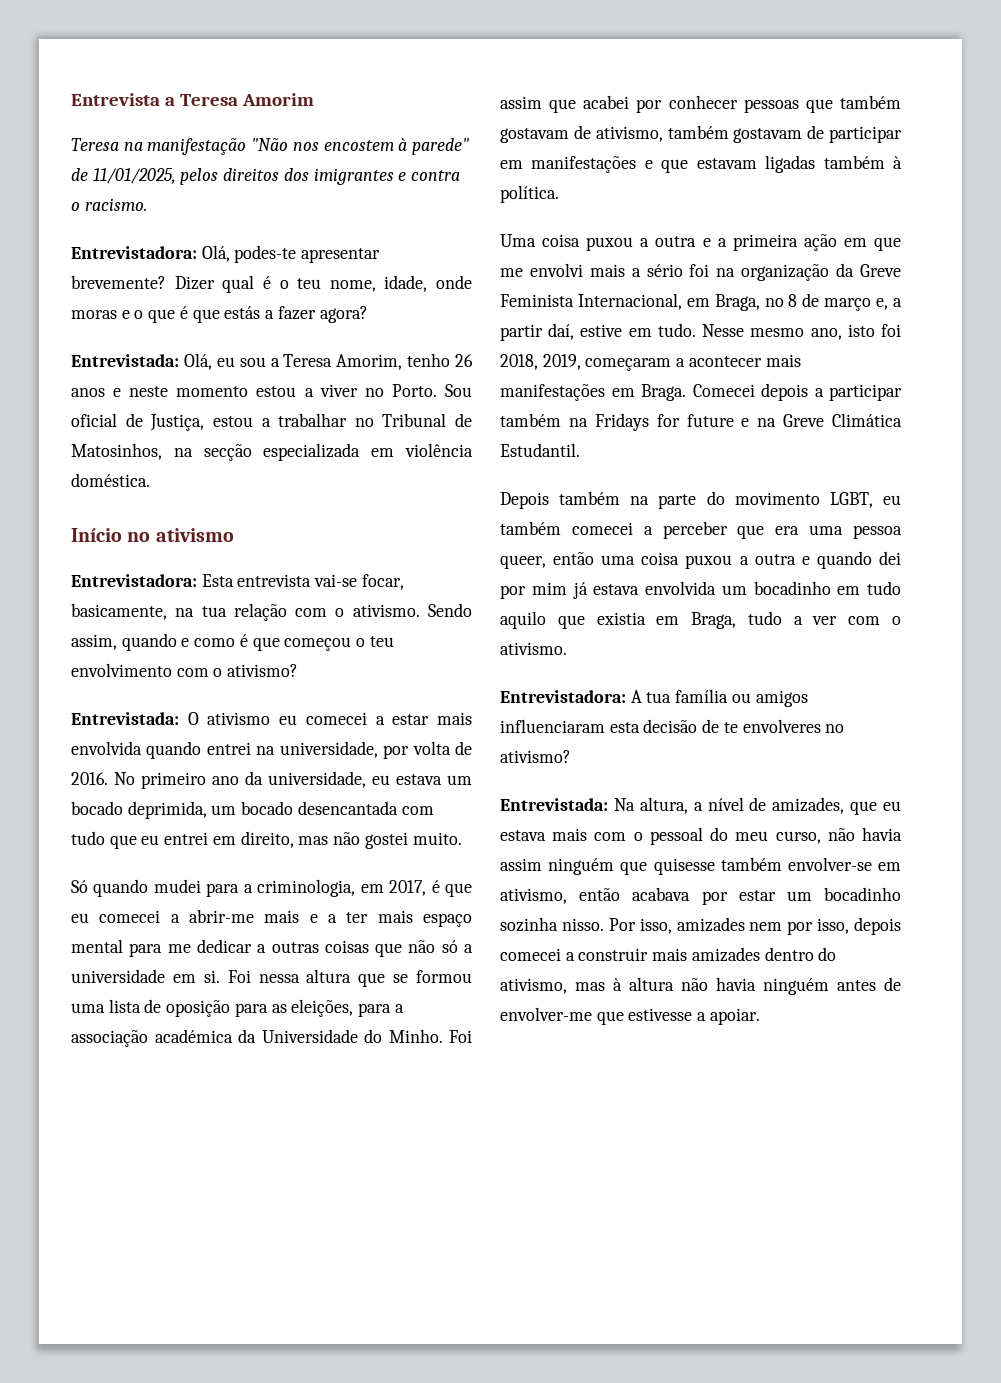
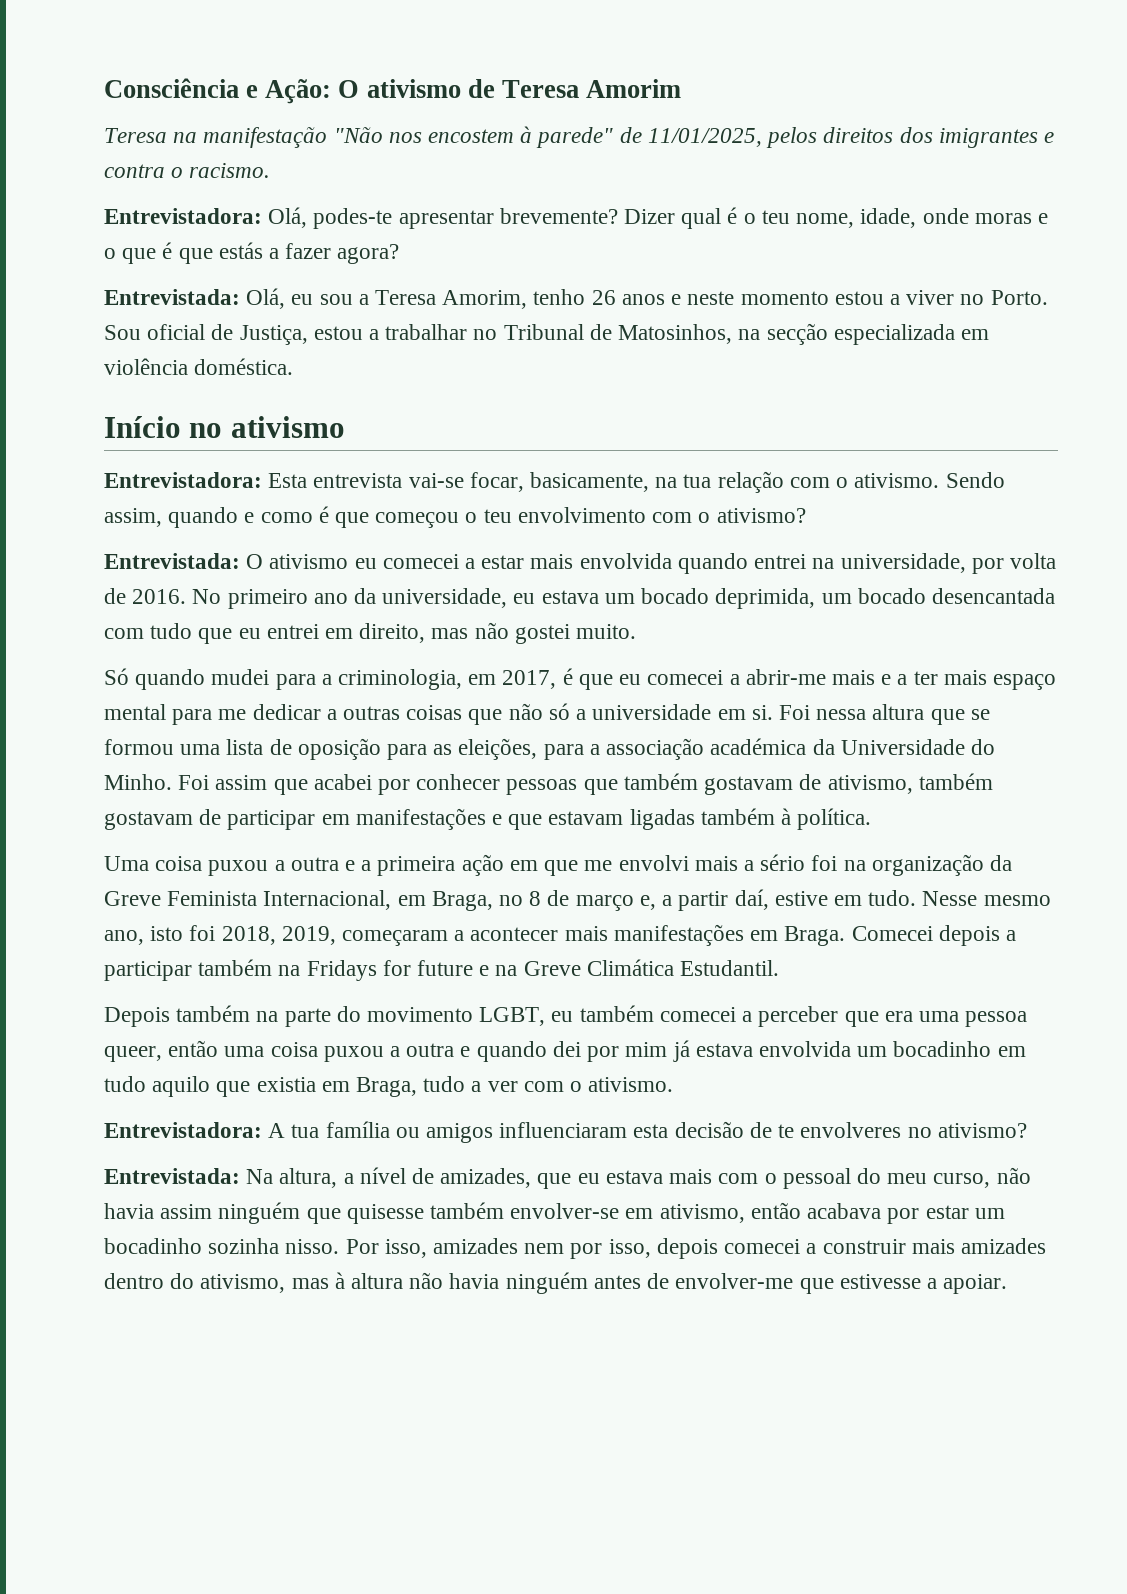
[71,93,175,106] Entrevista a -> [104,78,495,104] Consciência e Ação: O ativismo de

